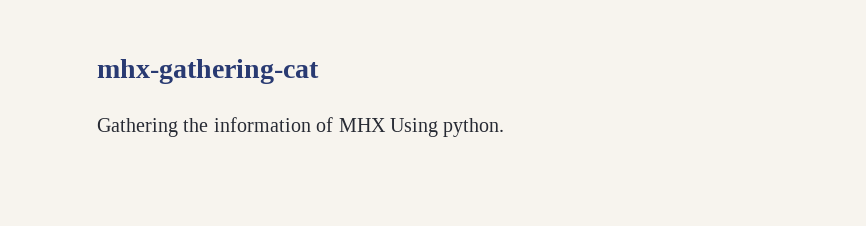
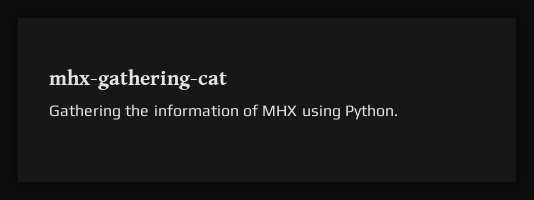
[390,118,505,137] Using python. -> [301,104,398,120] using Python.

